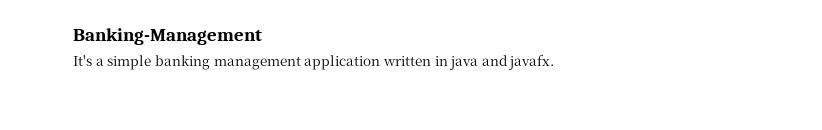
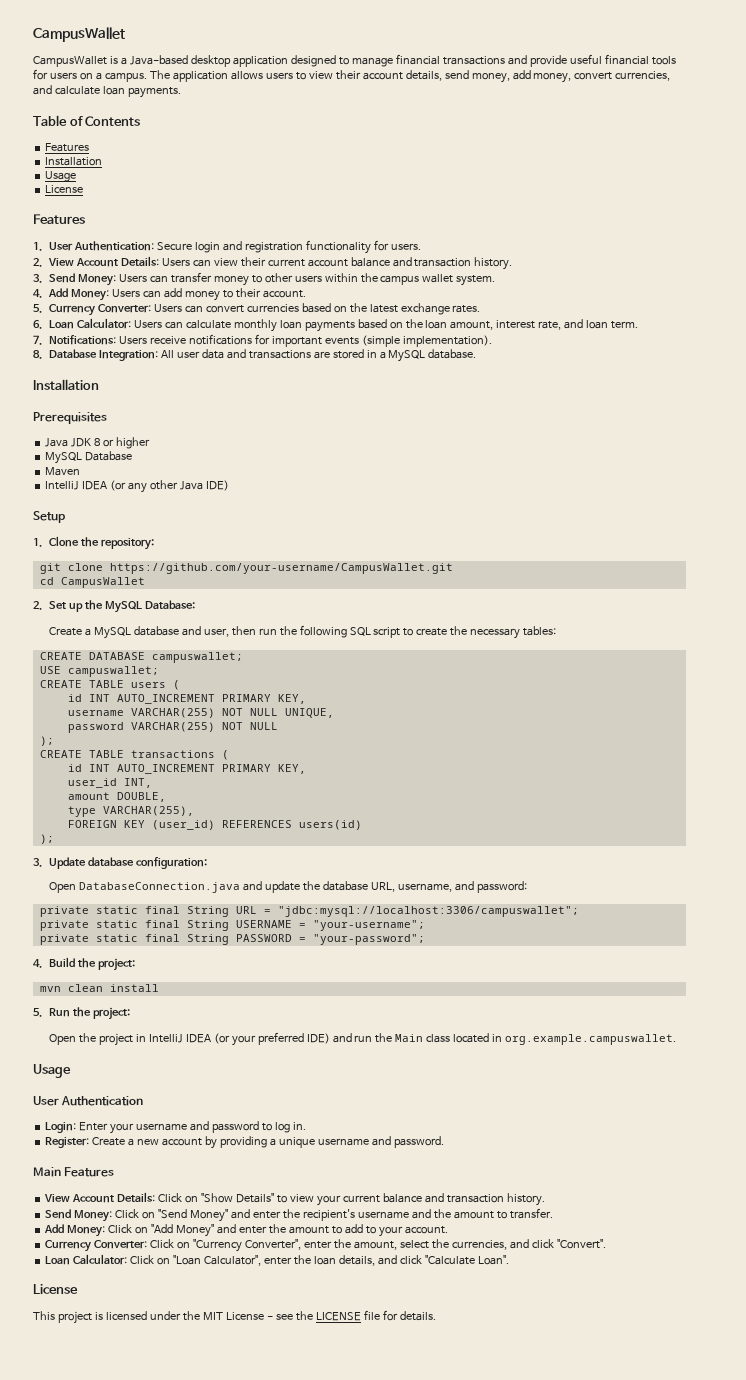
[73,28,262,45] [73,55,555,70] Banking-Management // It's a simple banking management application written in java and javafx. -> [33,27,125,42] [33,54,676,67] [33,69,671,83] [33,85,181,98] [33,115,141,126] [45,143,90,152] [45,157,103,166] [45,171,77,182] [45,185,84,193] [33,214,85,224] [33,240,421,254] [33,256,513,270] [33,272,496,286] [33,288,306,301] [33,303,481,316] [33,318,639,332] [33,334,492,347] [33,349,477,362] [33,379,99,390] [33,412,107,424] [45,437,150,449] [45,451,133,464] [45,467,81,476] [45,480,229,493] [33,511,65,523] [33,536,154,550] [39,563,453,574] [39,577,145,588] [33,600,195,613] [48,625,557,639] [39,652,243,663] [39,666,159,677] [39,680,180,690] [67,694,306,704] [67,708,334,718] [67,722,278,733] [39,736,54,746] [39,750,229,760] [67,764,306,774] [67,778,152,788] [67,792,166,802] [67,806,194,817] [67,820,362,830] [39,834,54,844] [33,857,207,869] [48,881,527,893] [39,906,579,917] [39,920,425,931] [39,934,425,945] [33,957,135,971] [39,984,159,992] [33,1007,130,1020] [48,1032,677,1046] [33,1064,71,1078] [33,1096,144,1106] [45,1121,306,1134] [45,1136,444,1149] [33,1167,115,1177] [44,1192,545,1206] [45,1208,553,1222] [44,1224,448,1237] [45,1239,606,1252] [45,1254,509,1266] [33,1284,78,1294] [33,1310,436,1324] CampusWallet // CampusWallet is a Java-based desktop application designed to manage financial transactions and provide useful financial tools for users on a campus. The application allows users to view their account details, send money, add money, convert currencies, and calculate loan payments. // Table of Contents // Features // Installation // Usage // License // Features // 1. User Authentication: Secure login and registration functionality for users. // 2. View Account Details: Users can view their current account balance and transaction history. // 3. Send Money: Users can transfer money to other users within the campus wallet system. // 4. Add Money: Users can add money to their account. // 5. Currency Converter: Users can convert currencies based on the latest exchange rates. // 6. Loan Calculator: Users can calculate monthly loan payments based on the loan amount, interest rate, and loan term. // 7. Notifications: Users receive notifications for important events (simple implementation). // 8. Database Integration: All user data and transactions are stored in a MySQL database. // Installation // Prerequisites // Java JDK 8 or higher // MySQL Database // Maven // IntelliJ IDEA (or any other Java IDE) // Setup // 1. Clone the repository: // git clone https://github.com/your-username/CampusWallet.git // cd CampusWallet // 2. Set up the MySQL Database: // Create a MySQL database and user, then run the following SQL script to create the necessary tables: // CREATE DATABASE campuswallet; // USE campuswallet; // CREATE TABLE users ( // id INT AUTO_INCREMENT PRIMARY KEY, // username VARCHAR(255) NOT NULL UNIQUE, // password VARCHAR(255) NOT NULL // ); // CREATE TABLE transactions ( // id INT AUTO_INCREMENT PRIMARY KEY, // user_id INT, // amount DOUBLE, // type VARCHAR(255), // FOREIGN KEY (user_id) REFERENCES users(id) // ); // 3. Update database configuration: // Open DatabaseConnection.java and update the database URL, username, and password: // private static final String URL = "jdbc:mysql://localhost:3306/campuswallet"; // private static final String USERNAME = "your-username"; // private static final String PASSWORD = "your-password"; // 4. Build the project: // mvn clean install // 5. Run the project: // Open the project in IntelliJ IDEA (or your preferred IDE) and run the Main class located in org.example.campuswallet. // Usage // User Authentication // Login: Enter your username and password to log in. // Register: Create a new account by providing a unique username and password. // Main Features // View Account Details: Click on "Show Details" to view your current balance and transaction history. // Send Money: Click on "Send Money" and enter the recipient's username and the amount to transfer. // Add Money: Click on "Add Money" and enter the amount to add to your account. // Currency Converter: Click on "Currency Converter", enter the amount, select the currencies, and click "Convert". // Loan Calculator: Click on "Loan Calculator", enter the loan details, and click "Calculate Loan". // License // This project is licensed under the MIT License - see the LICENSE file for details.

